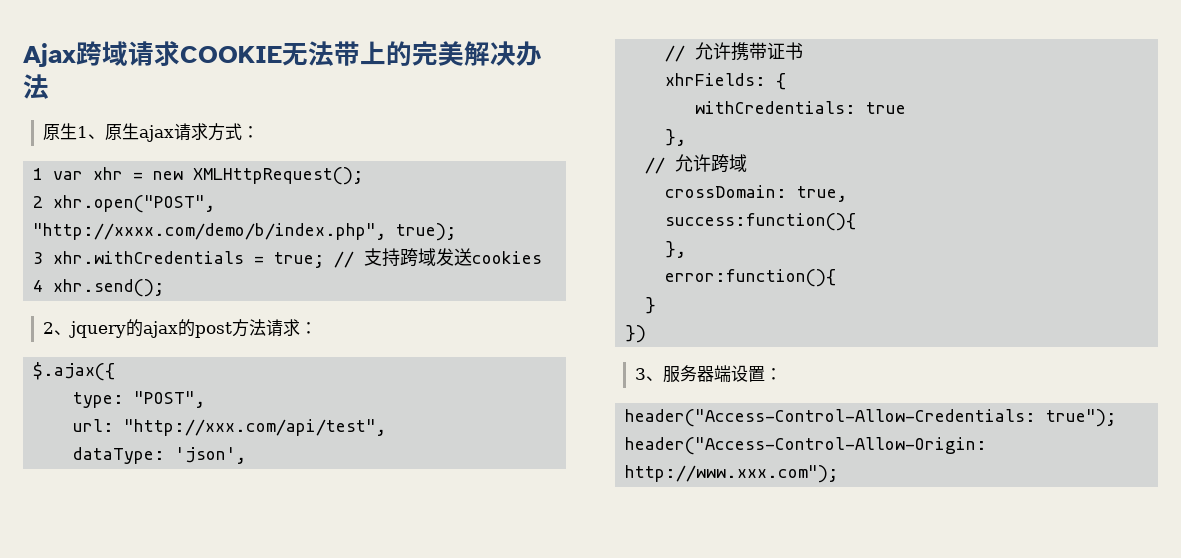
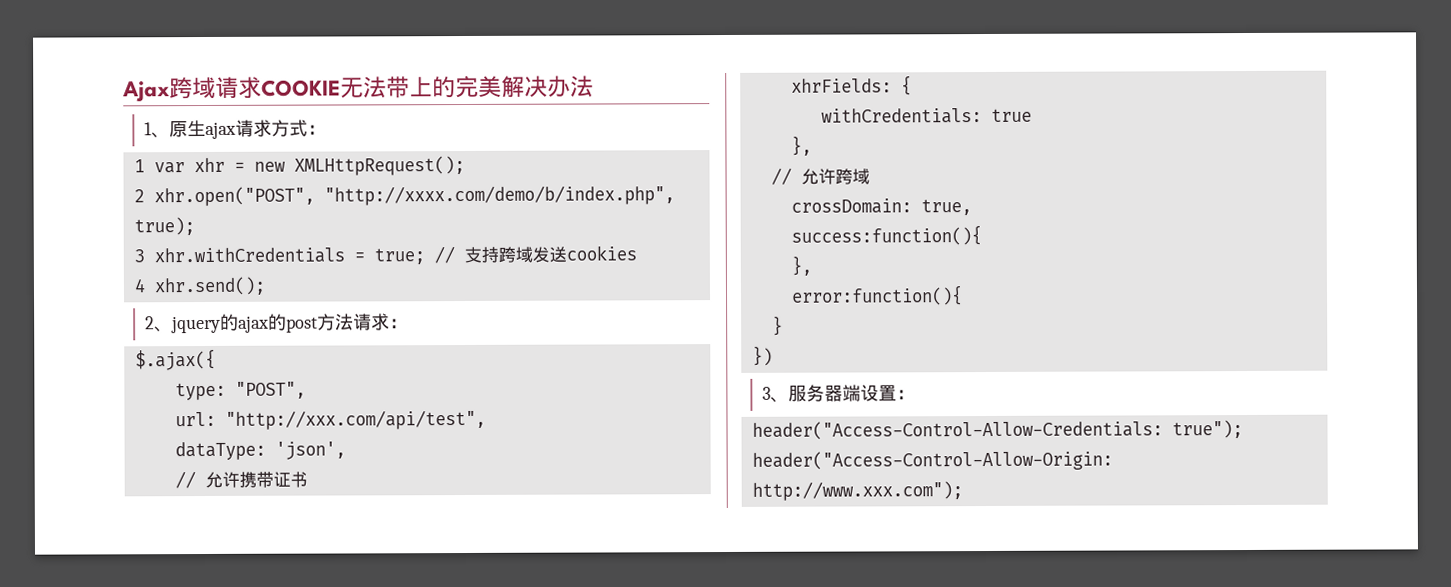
[43,123,78,140] 原生 -> (594, 86) none

